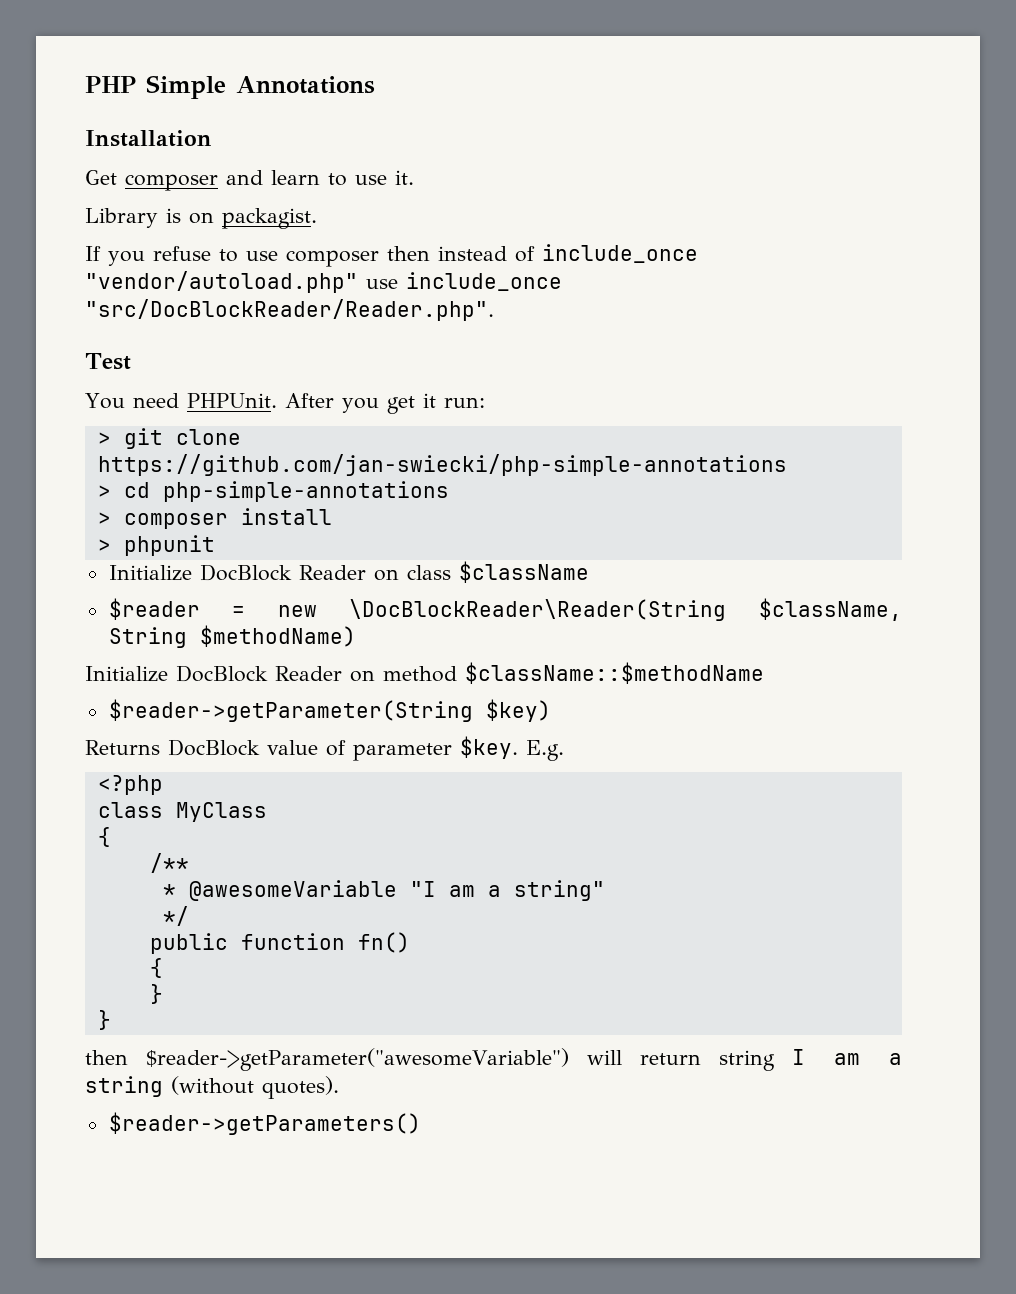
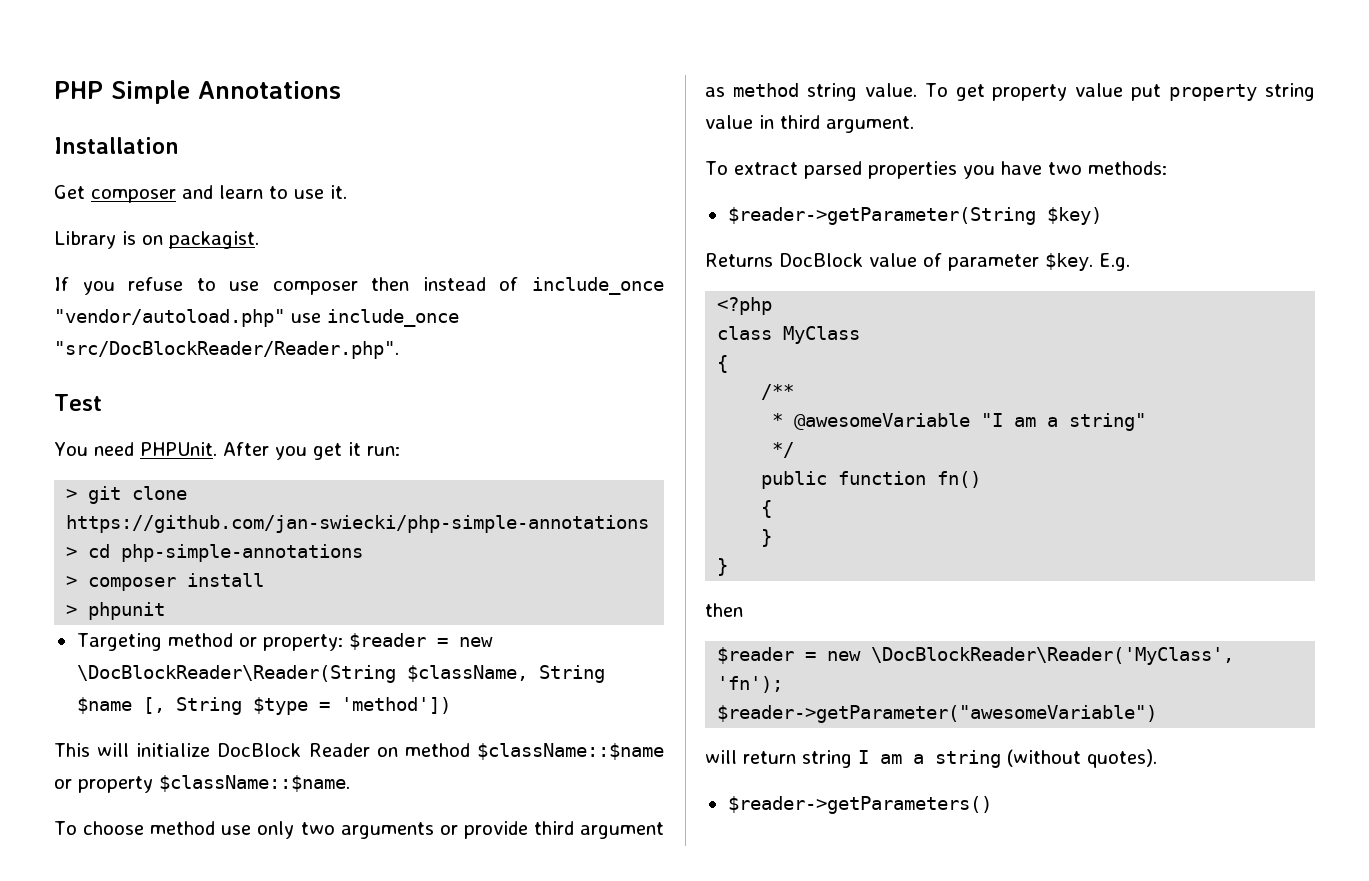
[108,561,589,583] Initialize DocBlock Reader on class $className // -> [76,633,343,651] Targeting method or property:
[199,625,356,647] [85,662,764,684] $methodName) // Initialize DocBlock Reader on method $className::$methodName -> [76,697,451,715] [54,743,664,760] [54,775,350,793] [54,821,664,839] [705,83,1315,101] [705,115,914,133] [705,161,1167,179] $name [, String $type = 'method']) // This will initialize DocBlock Reader on method $className::$name or property $className::$name. // To choose method use only two arguments or provide third argument as method string value. To get property value put property string value in third argument. // To extract parsed properties you have two methods:
(128, 1057) none -> [717,647,1235,665] [717,676,784,693] // $reader = new \DocBlockReader\Reader('MyClass', 'fn'); //
(569, 1059) none -> (1158, 714) //

